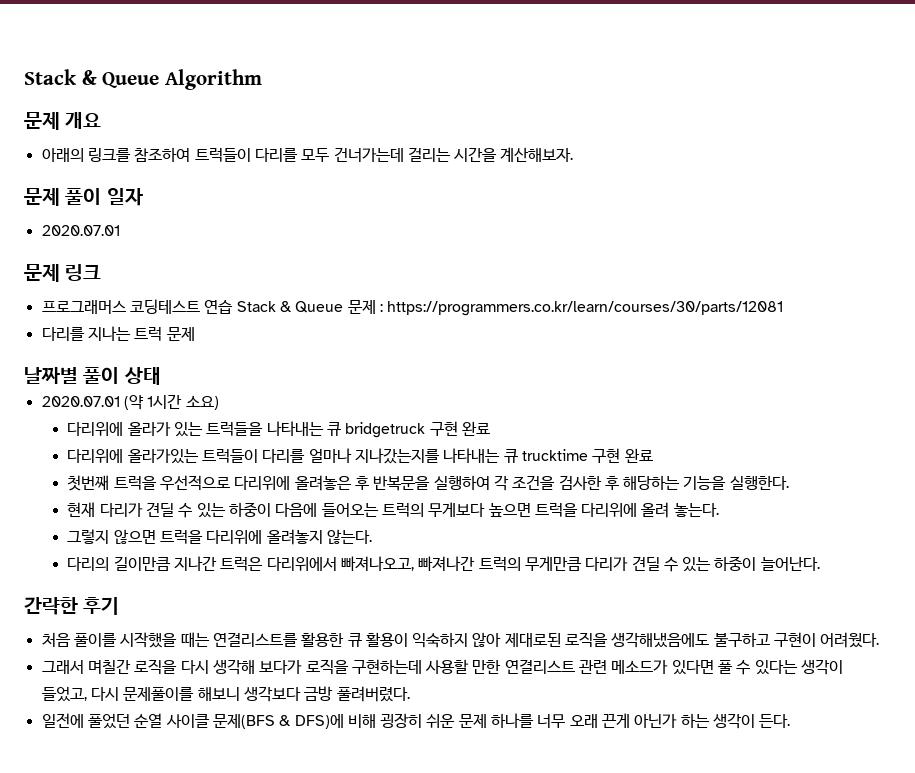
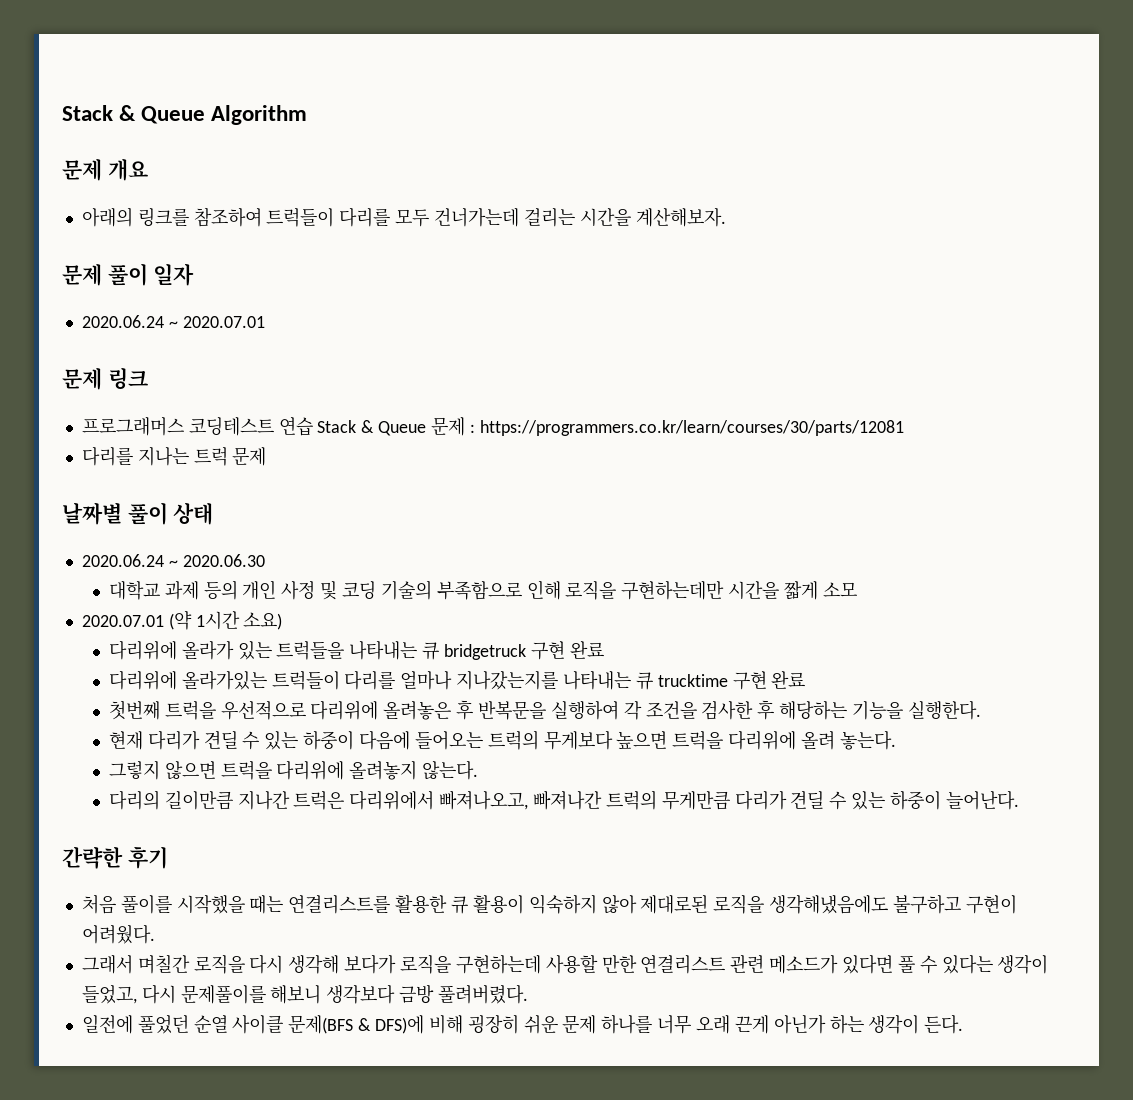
(143, 197) none -> [81,315,178,328] 2020.06.24 ~
(161, 376) none -> [81,554,265,567] [108,580,857,600] // 2020.06.24 ~ 2020.06.30 // 대학교 과제 등의 개인 사정 및 코딩 기술의 부족함으로 인해 로직을 구현하는데만 시간을 짧게 소모

